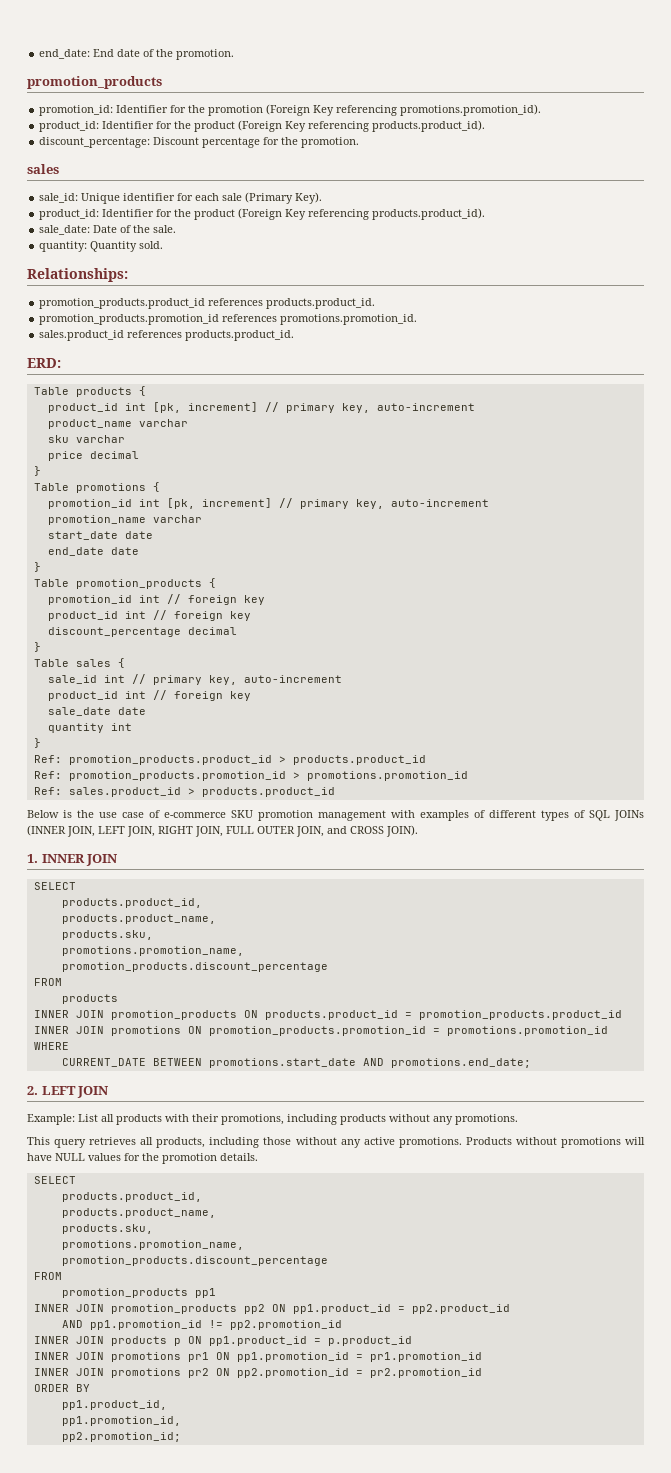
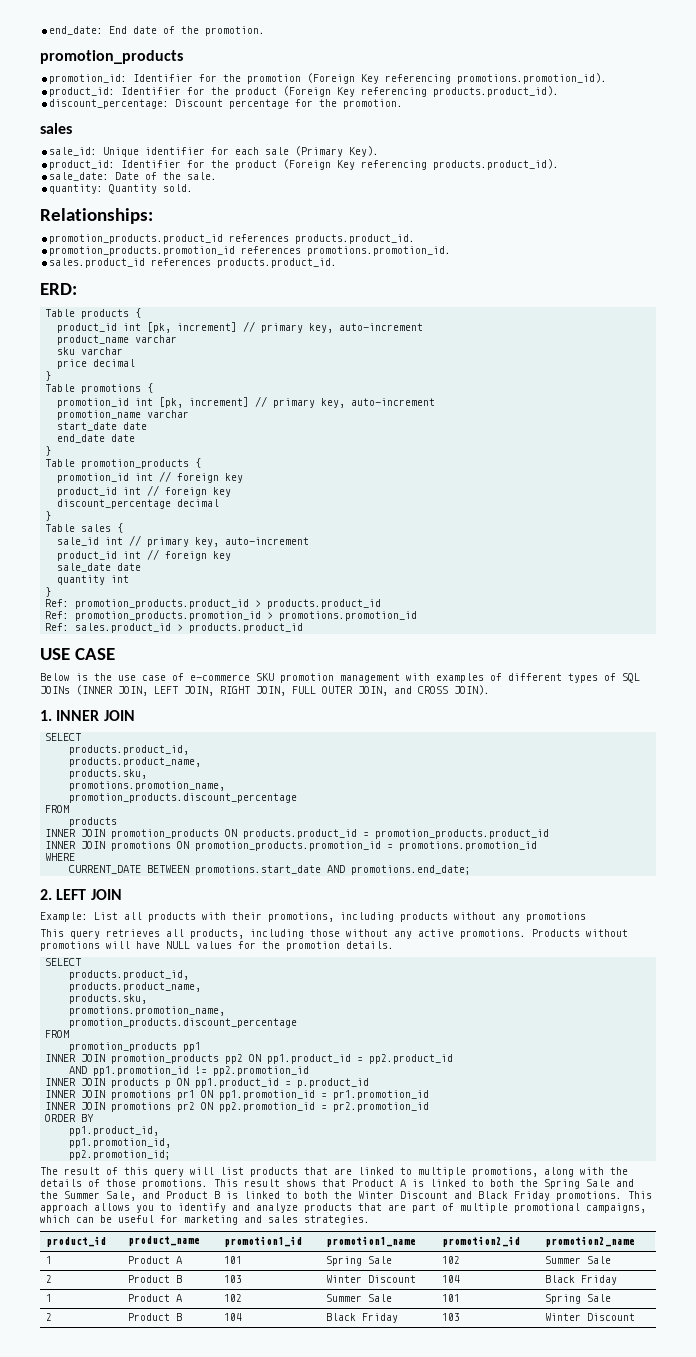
(335, 792) none -> [40,648,116,660] // USE CASE
[455,1114,518,1125] promotions. -> [526,912,586,922] promotions
(181, 1437) none -> [40,1167,628,1177] [40,1179,634,1189] [40,1191,652,1201] [40,1203,646,1213] [40,1215,370,1225] [46,1236,107,1247] [128,1236,201,1246] [224,1236,303,1247] [326,1236,417,1247] [442,1236,521,1247] [545,1236,636,1247] [46,1256,53,1264] [128,1256,183,1264] [224,1256,243,1264] [326,1256,393,1266] [442,1256,461,1264] [545,1256,612,1264] [46,1275,53,1283] [128,1275,183,1283] [224,1275,243,1283] [326,1275,417,1283] [442,1275,461,1283] [545,1275,618,1285] [46,1294,53,1302] [128,1294,183,1302] [224,1294,243,1302] [326,1294,393,1302] [442,1294,461,1302] [545,1294,612,1304] [46,1313,53,1321] [128,1313,183,1321] [224,1313,243,1321] [326,1313,399,1323] [442,1313,461,1321] [545,1313,636,1321] // The result of this query will list products that are linked to multiple promotions, along with the details of those promotions. This result shows that Product A is linked to both the Spring Sale and the Summer Sale, and Product B is linked to both the Winter Discount and Black Friday promotions. This approach allows you to identify and analyze products that are part of multiple promotional campaigns, which can be useful for marketing and sales strategies. // product_id | product_name | promotion1_id | promotion1_name | promotion2_id | promotion2_name // 1 | Product A | 101 | Spring Sale | 102 | Summer Sale // 2 | Product B | 103 | Winter Discount | 104 | Black Friday // 1 | Product A | 102 | Summer Sale | 101 | Spring Sale // 2 | Product B | 104 | Black Friday | 103 | Winter Discount

